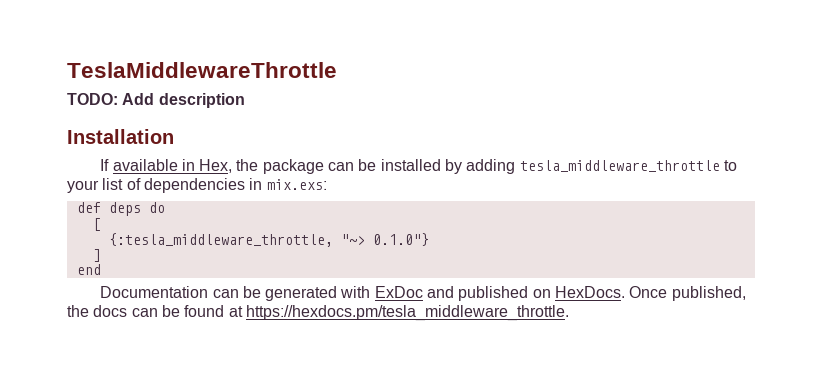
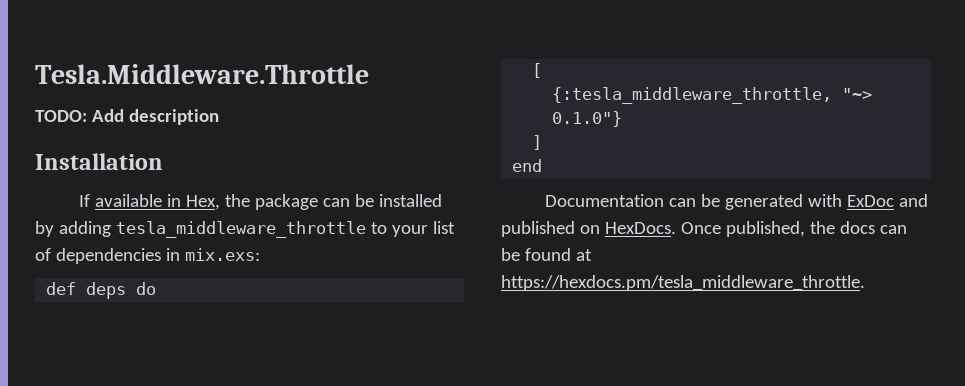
[67,62,337,78] TeslaMiddlewareThrottle -> [35,64,369,84] Tesla.Middleware.Throttle

